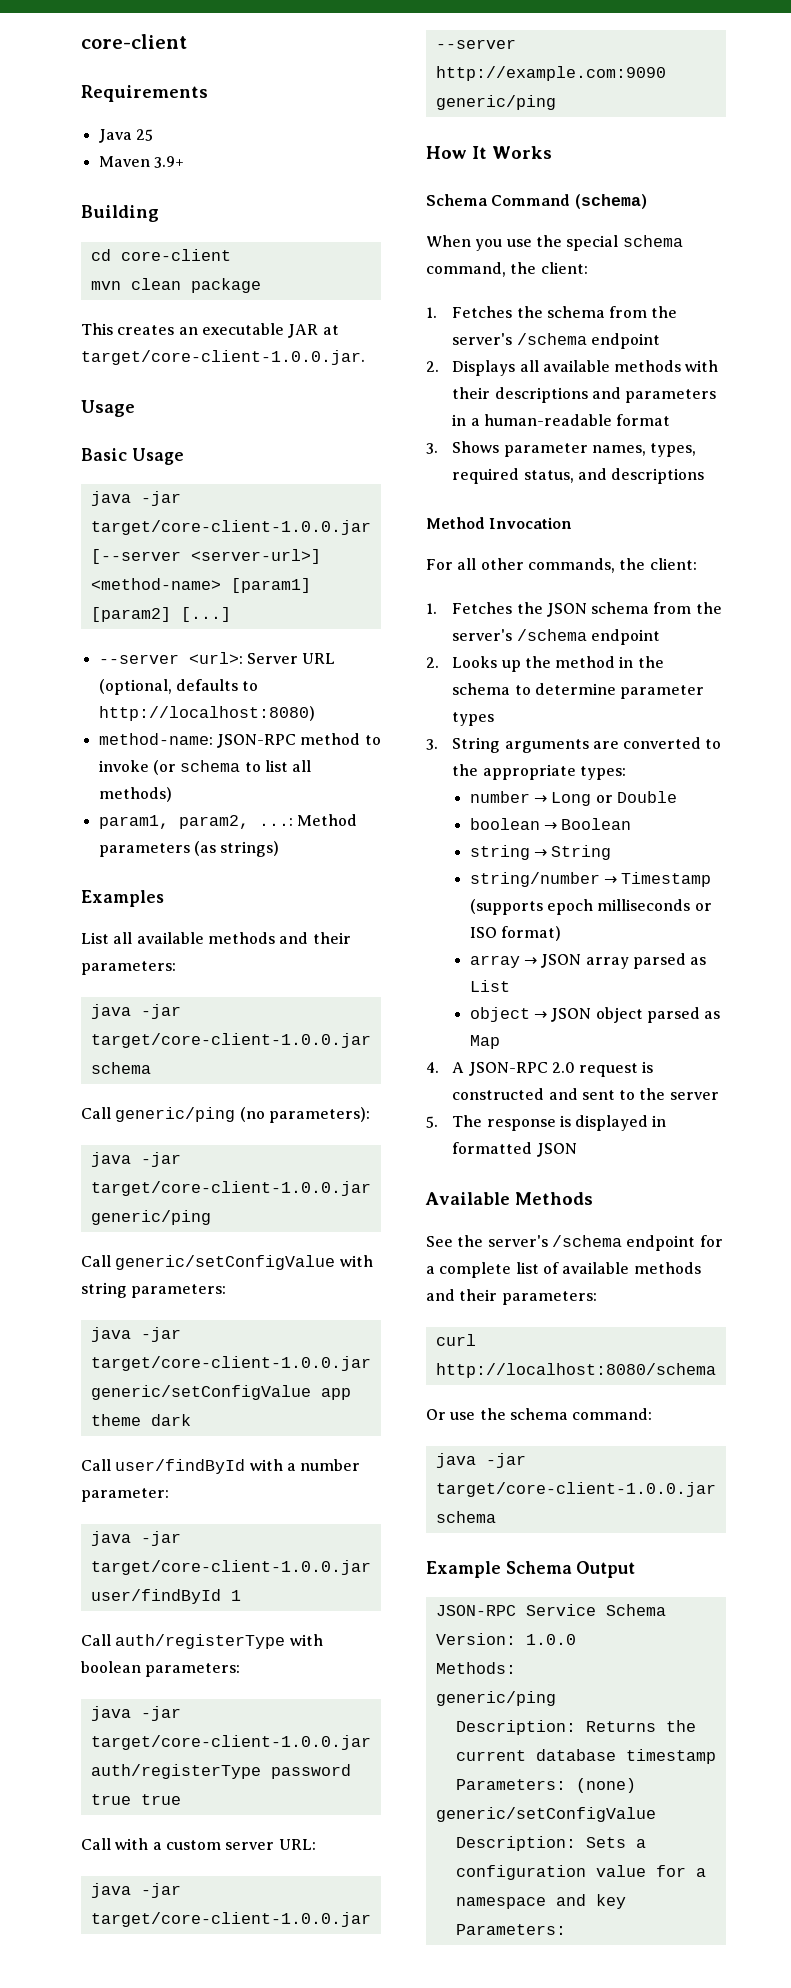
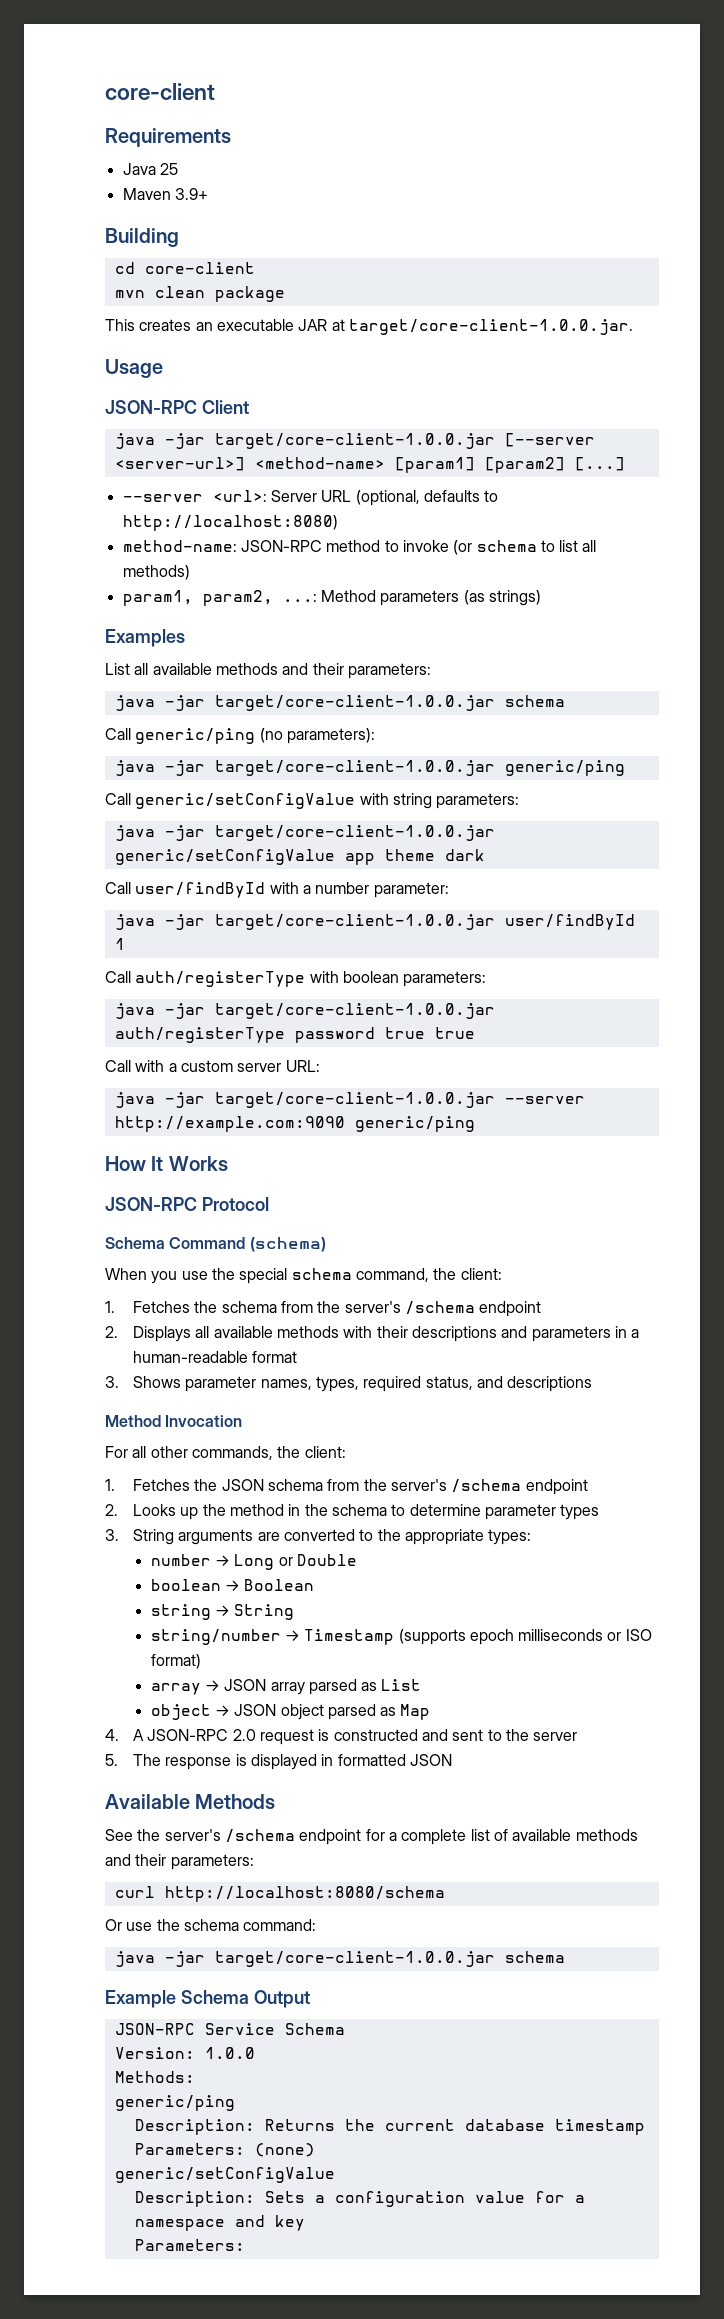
[81,448,184,465] Basic Usage -> [105,400,249,414] JSON-RPC Client
(552, 152) none -> [105,1197,269,1211] // JSON-RPC Protocol

